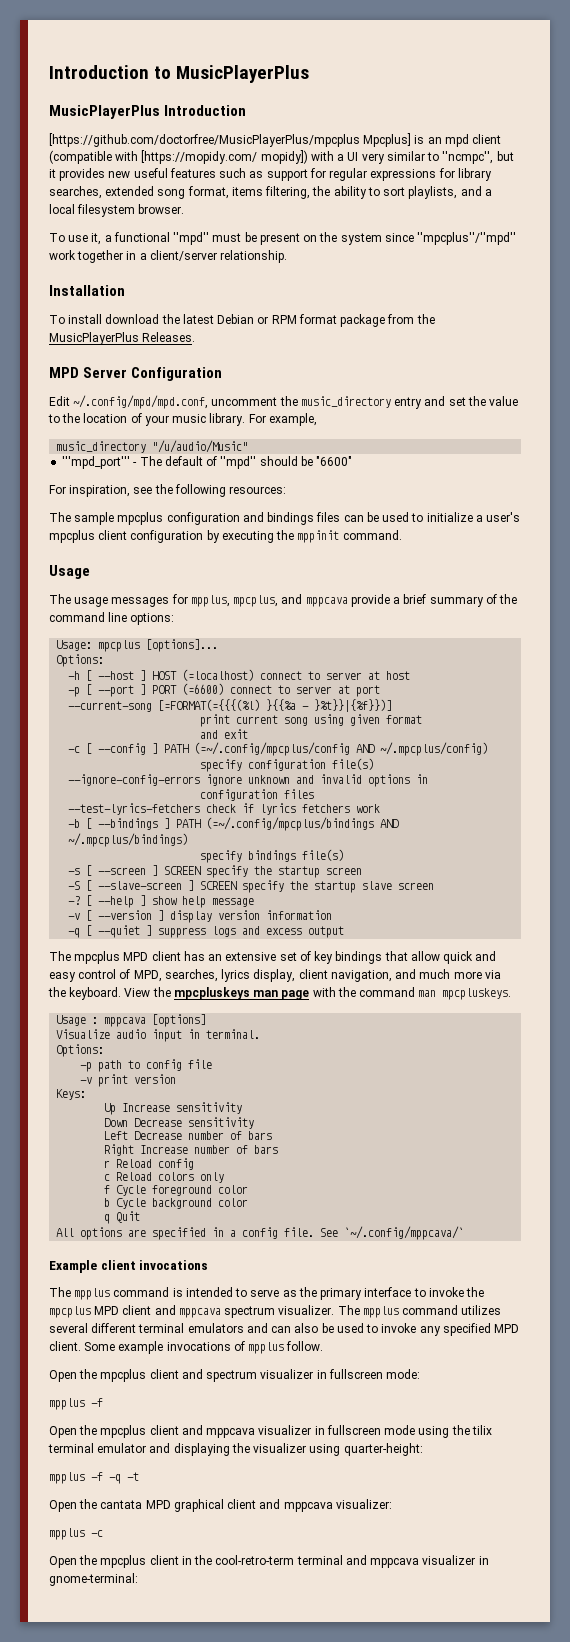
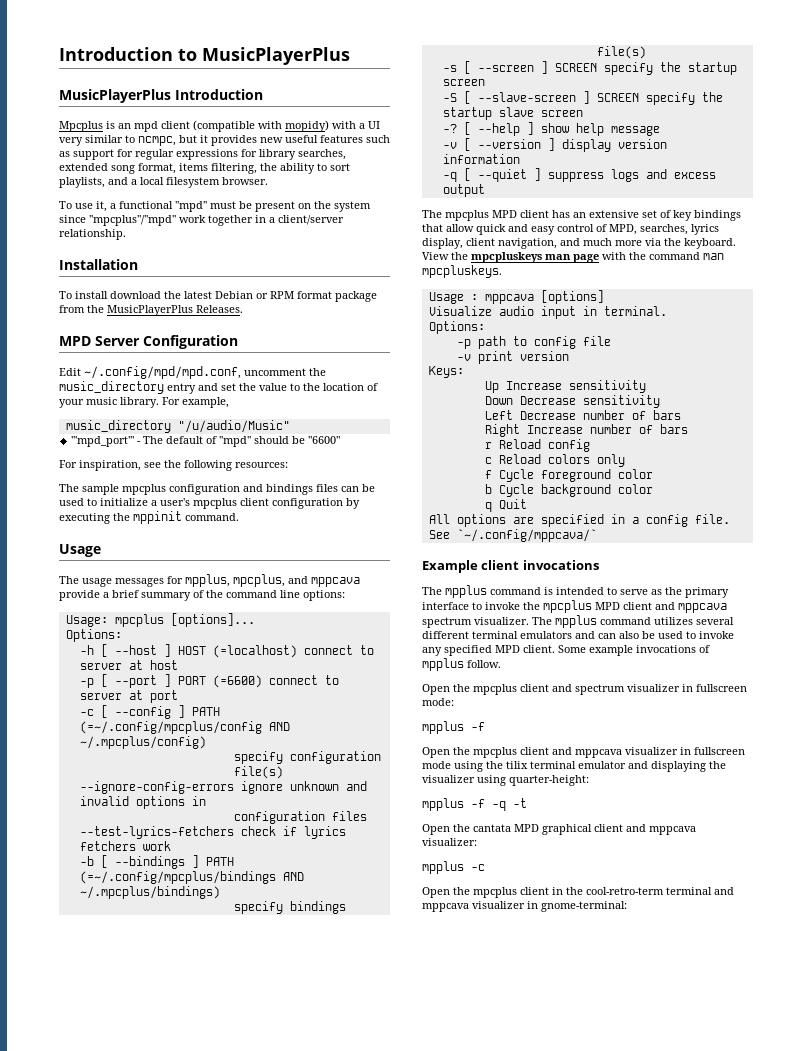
[49,133,412,147] [https://github.com/doctorfree/MusicPlayerPlus/mpcplus Mpcplus] -> [59,121,103,132] Mpcplus
[141,150,308,164] [https://mopidy.com/ mopidy]) -> [285,120,329,132] mopidy)
[442,151,494,164] ''ncmpc'', -> [138,136,176,146] ncmpc,
[68,699,393,712] [200,714,423,727] [200,729,249,739] // --current-song [=FORMAT(={{{(%l) }{{%a - }%t}}|{%f}})] // print current song using given format // and exit -> (178, 696) none

